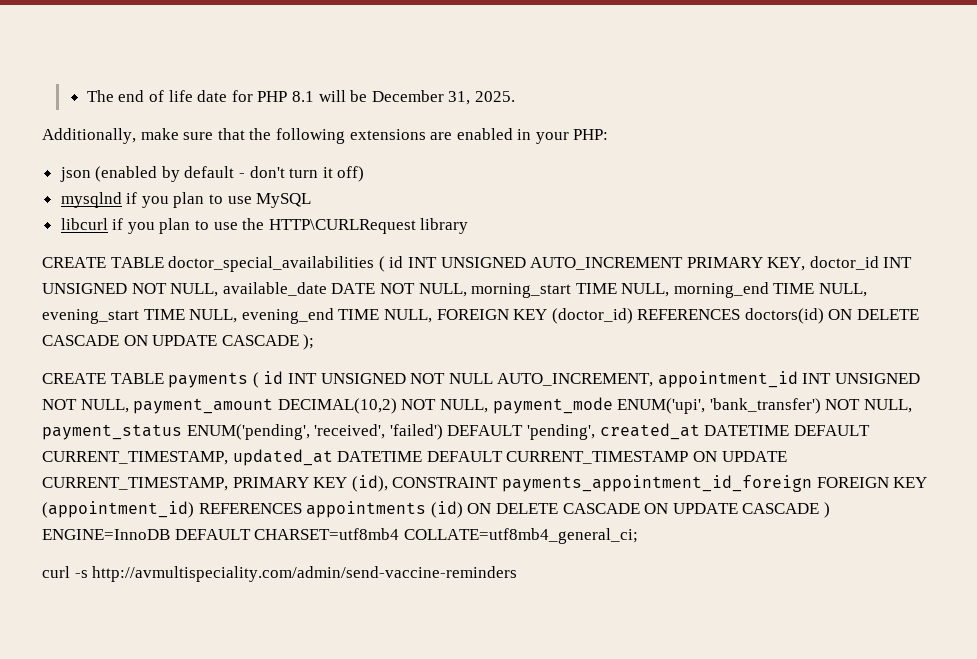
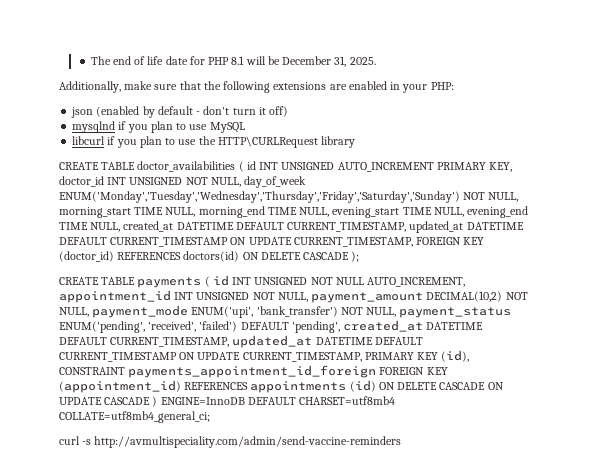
[168,256,375,272] doctor_special_availabilities -> [137,161,236,172] doctor_availabilities
[222,282,376,296] available_date DATE -> [244,176,307,188] [59,191,460,203] day_of_week ENUM('Monday','Tuesday','Wednesday','Thursday','Friday','Saturday','Sunday')
(432, 316) none -> [123,221,524,233] [59,237,413,247] created_at DATETIME DEFAULT CURRENT_TIMESTAMP, updated_at DATETIME DEFAULT CURRENT_TIMESTAMP ON UPDATE CURRENT_TIMESTAMP,
[123,335,299,346] ON UPDATE CASCADE -> (350, 256) none

